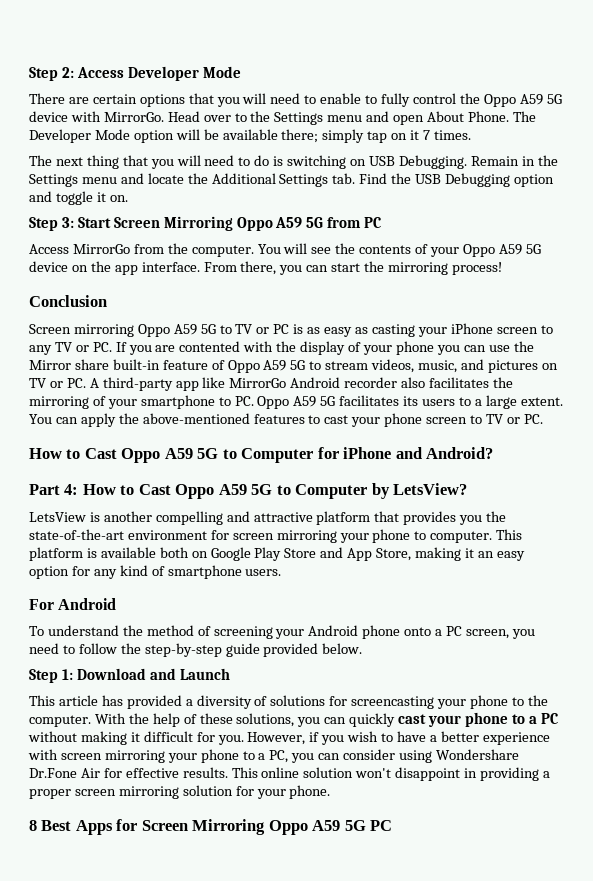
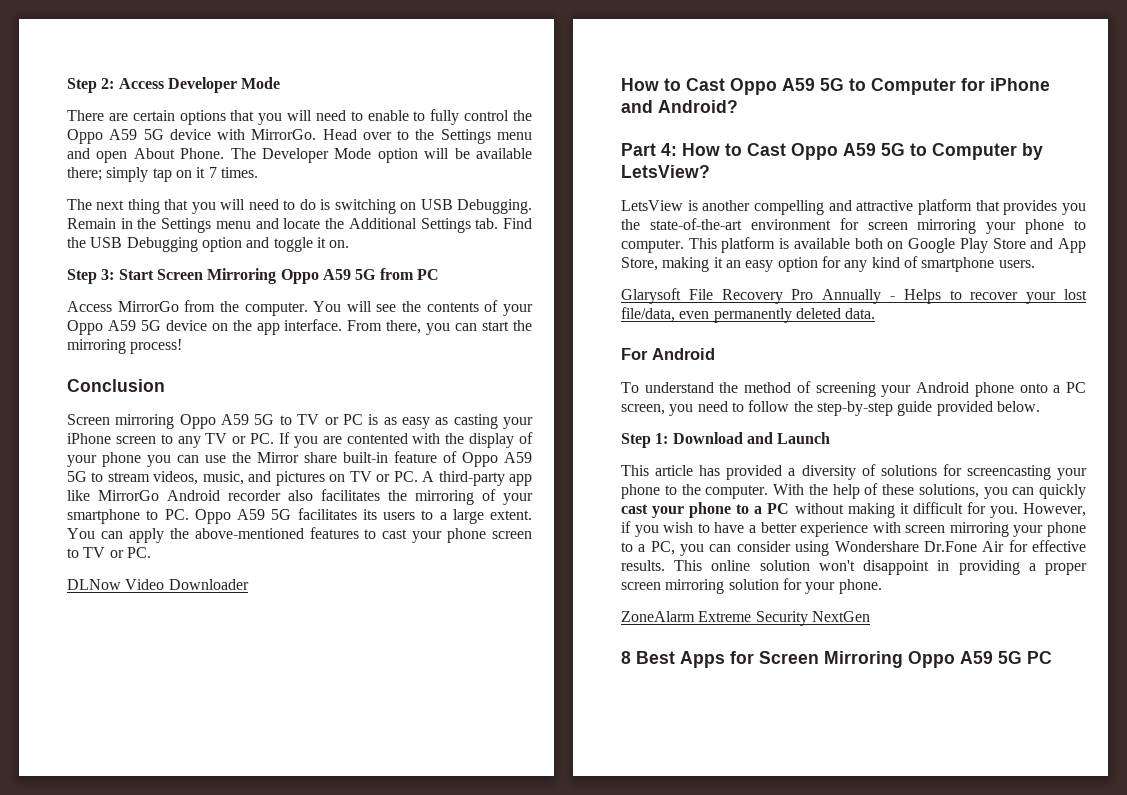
(543, 419) none -> [67,579,249,590] // DLNow Video Downloader
(282, 572) none -> [621,288,1087,304] [621,307,876,323] // Glarysoft File Recovery Pro Annually - Helps to recover your lost file/data, even permanently deleted data.
(331, 792) none -> [621,611,870,626] // ZoneAlarm Extreme Security NextGen

